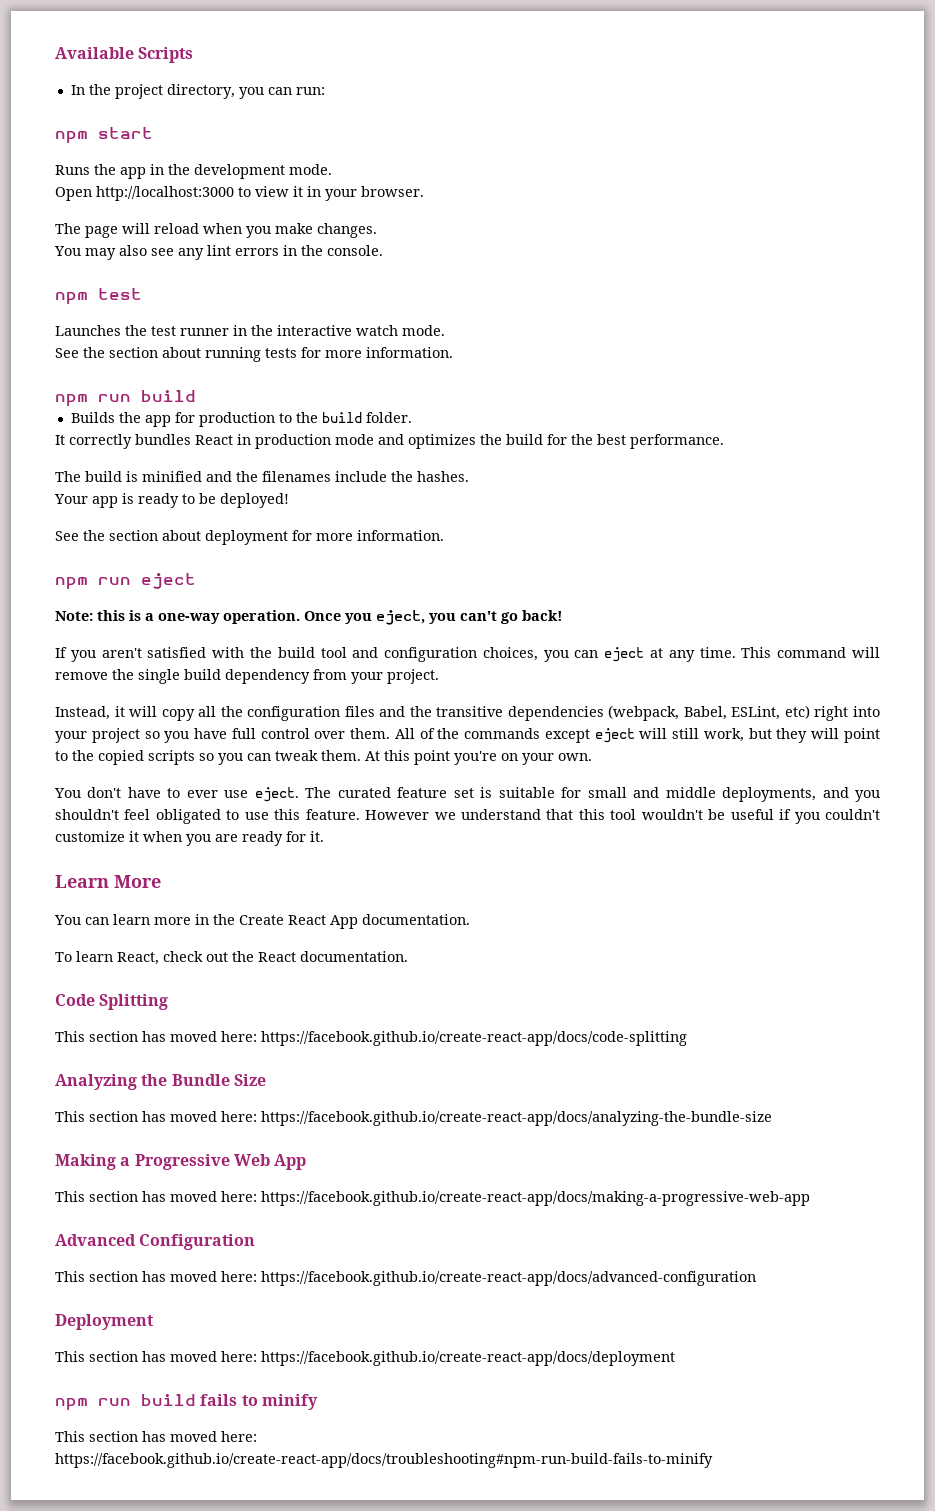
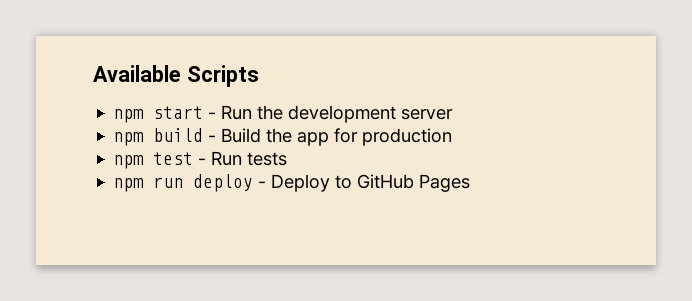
[70,84,325,99] [55,127,153,143] [55,164,332,179] [55,186,424,201] [55,223,377,238] [54,245,383,260] [55,288,142,304] [55,325,445,336] [55,347,453,362] [55,390,196,406] [70,412,115,423] In the project directory, you can run: // npm start // Runs the app in the development mode. // Open http://localhost:3000 to view it in your browser. // The page will reload when you make changes. // You may also see any lint errors in the console. // npm test // Launches the test runner in the interactive watch mode. // See the section about running tests for more information. // npm run build // Builds -> [113,105,454,123] [113,128,262,146] npm start - Run the development server // npm build - Build
[278,412,412,423] [55,434,724,449] [55,471,469,482] [54,493,289,508] [55,530,444,545] [55,573,196,589] [55,610,563,625] [55,647,880,662] [55,669,439,684] [55,705,880,721] [55,728,881,743] [55,750,592,765] [54,787,881,802] [55,809,881,824] [55,831,324,846] [55,875,161,888] [54,914,470,929] [55,951,408,965] [55,994,169,1010] [55,1031,687,1046] [55,1074,266,1090] [55,1111,772,1126] [55,1154,307,1170] [55,1191,810,1206] [55,1234,256,1250] [55,1271,756,1286] [55,1314,154,1330] [55,1351,675,1366] [55,1394,318,1410] [55,1431,257,1442] [55,1453,713,1468] to the build folder. // It correctly bundles React in production mode and optimizes the build for the best performance. // The build is minified and the filenames include the hashes. // Your app is ready to be deployed! // See the section about deployment for more information. // npm run eject // Note: this is a one-way operation. Once you eject, you can't go back! // If you aren't satisfied with the build tool and configuration choices, you can eject at any time. This command will remove the single build dependency from your project. // Instead, it will copy all the configuration files and the transitive dependencies (webpack, Babel, ESLint, etc) right into your project so you have full control over them. All of the commands except eject will still work, but they will point to the copied scripts so you can tweak them. At this point you're on your own. // You don't have to ever use eject. The curated feature set is suitable for small and middle deployments, and you shouldn't feel obligated to use this feature. However we understand that this tool wouldn't be useful if you couldn't customize it when you are ready for it. // Learn More // You can learn more in the Create React App documentation. // To learn React, check out the React documentation. // Code Splitting // This section has moved here: https://facebook.github.io/create-react-app/docs/code-splitting // Analyzing the Bundle Size // This section has moved here: https://facebook.github.io/create-react-app/docs/analyzing-the-bundle-size // Making a Progressive Web App // This section has moved here: https://facebook.github.io/create-react-app/docs/making-a-progressive-web-app // Advanced Configuration // This section has moved here: https://facebook.github.io/create-react-app/docs/advanced-configuration // Deployment // This section has moved here: https://facebook.github.io/create-react-app/docs/deployment // npm run build fails to minify // This section has moved here: https://facebook.github.io/create-react-app/docs/troubleshooting#npm-run-build-fails-to-minify -> [113,151,288,169] [113,174,471,192] // npm test - Run tests // npm run deploy - Deploy to GitHub Pages

